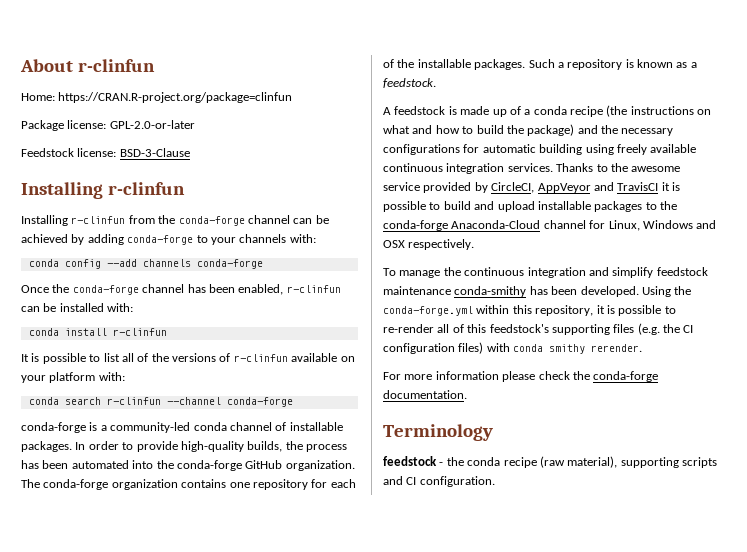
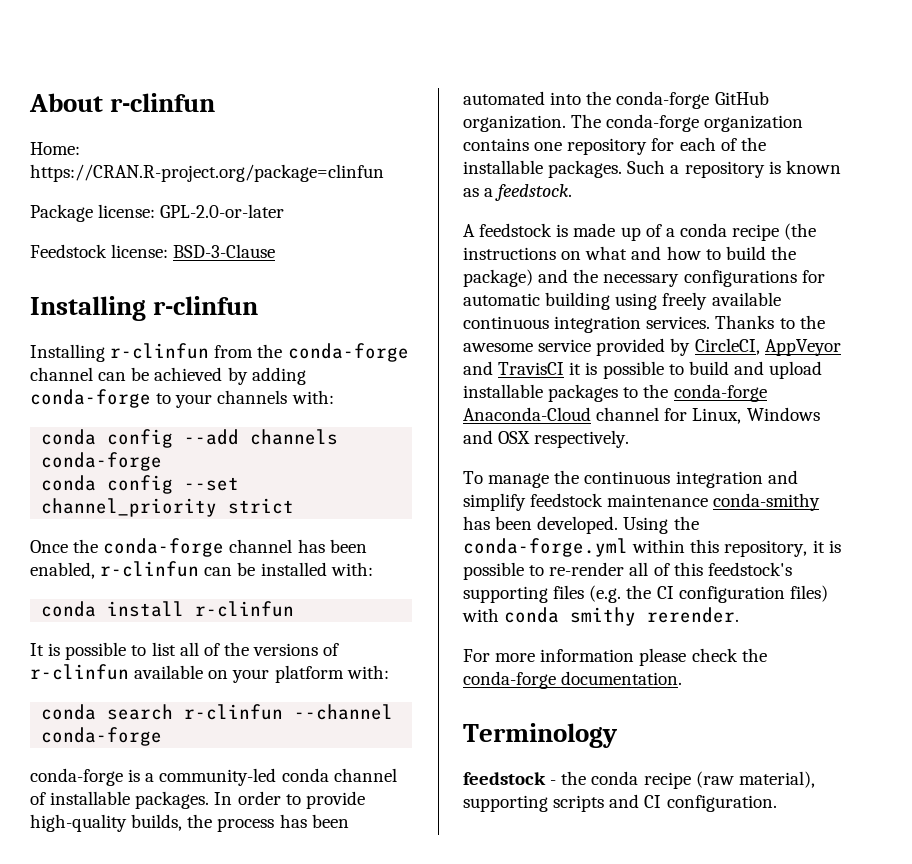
(263, 264) none -> [41,475,240,494] [41,498,295,517] // conda config --set channel_priority strict

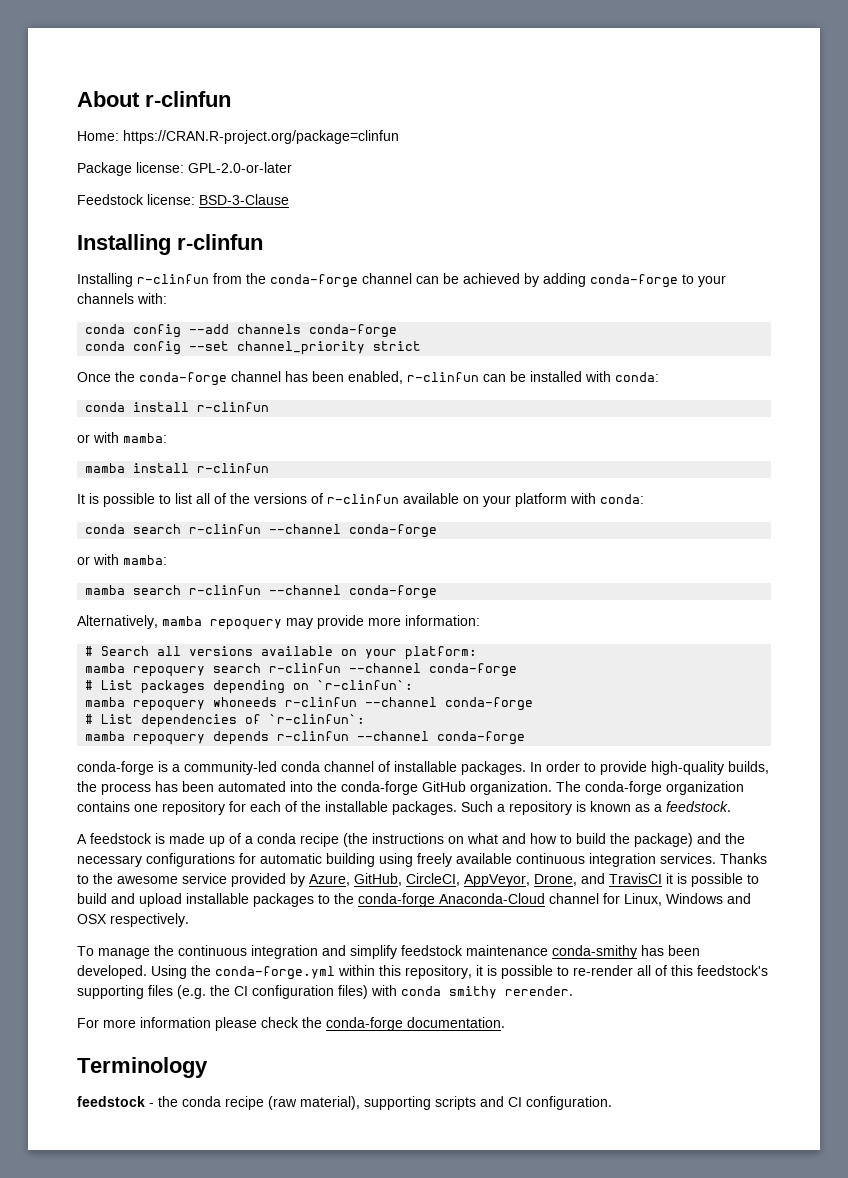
[330,562,373,576] with: -> [585,371,659,382] with conda:
(295, 609) none -> [77,432,167,443] [85,463,270,473] // or with mamba: // mamba install r-clinfun
[346,665,389,679] with: -> [570,493,644,504] with conda:
(163, 736) none -> [77,554,167,565] [85,585,438,599] [77,615,480,630] [85,646,478,660] [85,663,518,677] [85,680,414,694] [85,697,534,711] [85,714,366,728] [85,731,526,745] // or with mamba: // mamba search r-clinfun --channel conda-forge // Alternatively, mamba repoquery may provide more information: // # Search all versions available on your platform: // mamba repoquery search r-clinfun --channel conda-forge // # List packages depending on `r-clinfun`: // mamba repoquery whoneeds r-clinfun --channel conda-forge // # List dependencies of `r-clinfun`: // mamba repoquery depends r-clinfun --channel conda-forge
[694,338,841,356] CircleCI, AppVeyor -> [309,873,577,887] Azure, GitHub, CircleCI, AppVeyor, Drone,

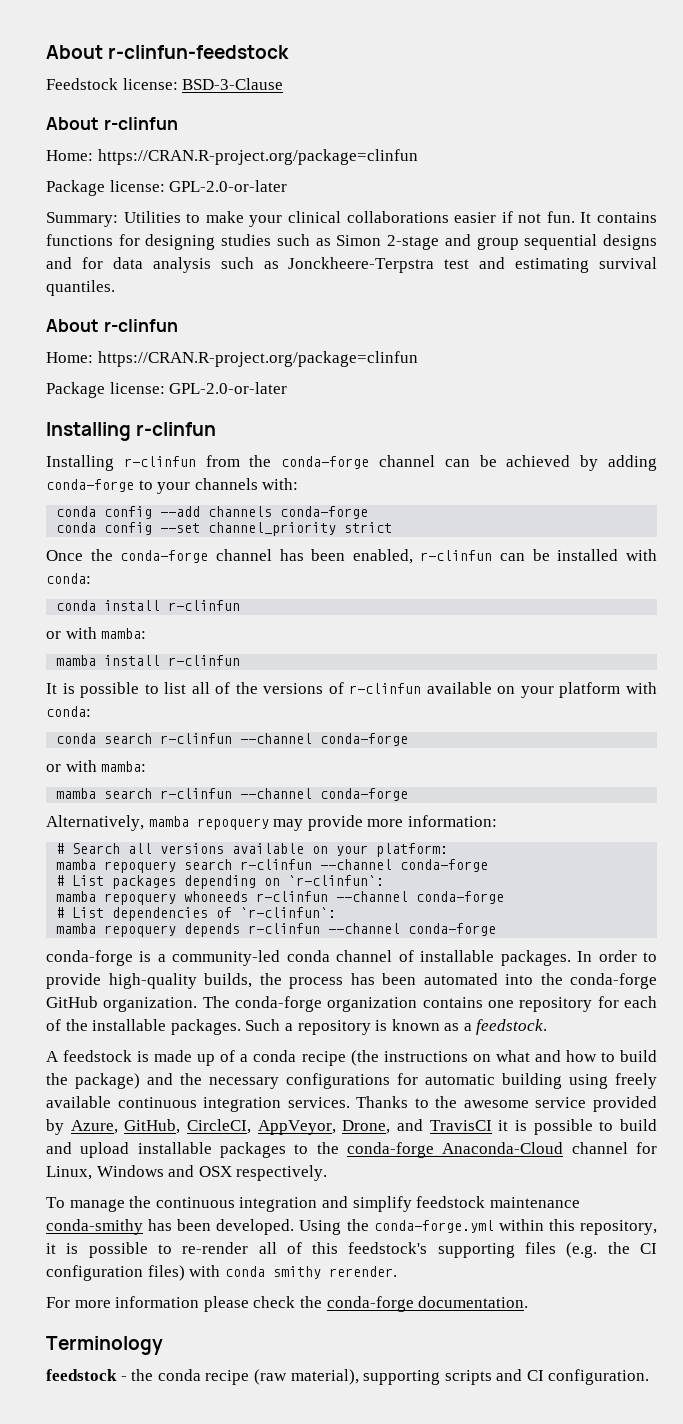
[77,91,231,107] [77,130,399,144] [77,162,292,176] [77,194,289,205] About r-clinfun // Home: https://CRAN.R-project.org/package=clinfun // Package license: GPL-2.0-or-later // Feedstock license: BSD-3-Clause -> [46,45,290,59] [46,78,284,90] [46,117,178,130] [46,149,418,165] [46,180,288,196] [46,211,657,227] [46,234,658,250] [46,257,657,273] [46,280,115,296] [46,319,178,332] [46,351,418,367] [46,382,288,398] About r-clinfun-feedstock // Feedstock license: BSD-3-Clause // About r-clinfun // Home: https://CRAN.R-project.org/package=clinfun // Package license: GPL-2.0-or-later // Summary: Utilities to make your clinical collaborations easier if not fun. It contains functions for designing studies such as Simon 2-stage and group sequential designs and for data analysis such as Jonckheere-Terpstra test and estimating survival quantiles. // About r-clinfun // Home: https://CRAN.R-project.org/package=clinfun // Package license: GPL-2.0-or-later

